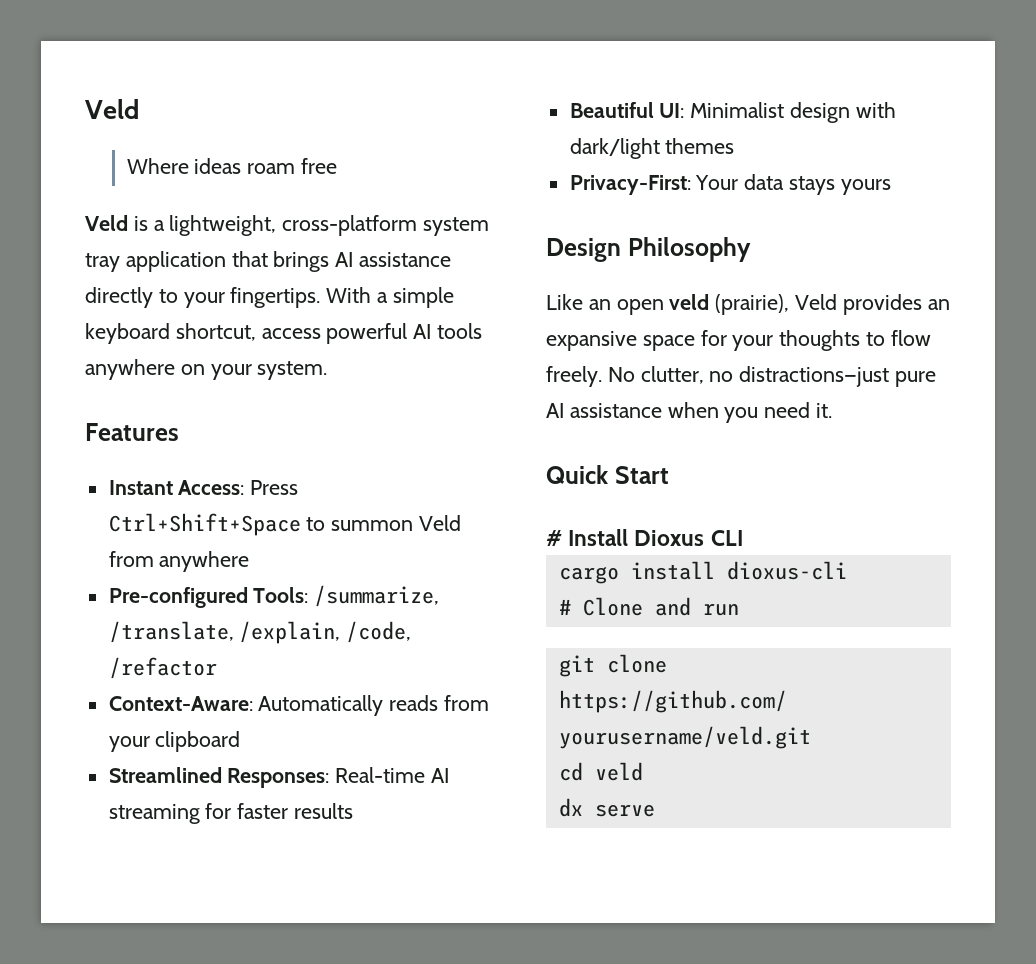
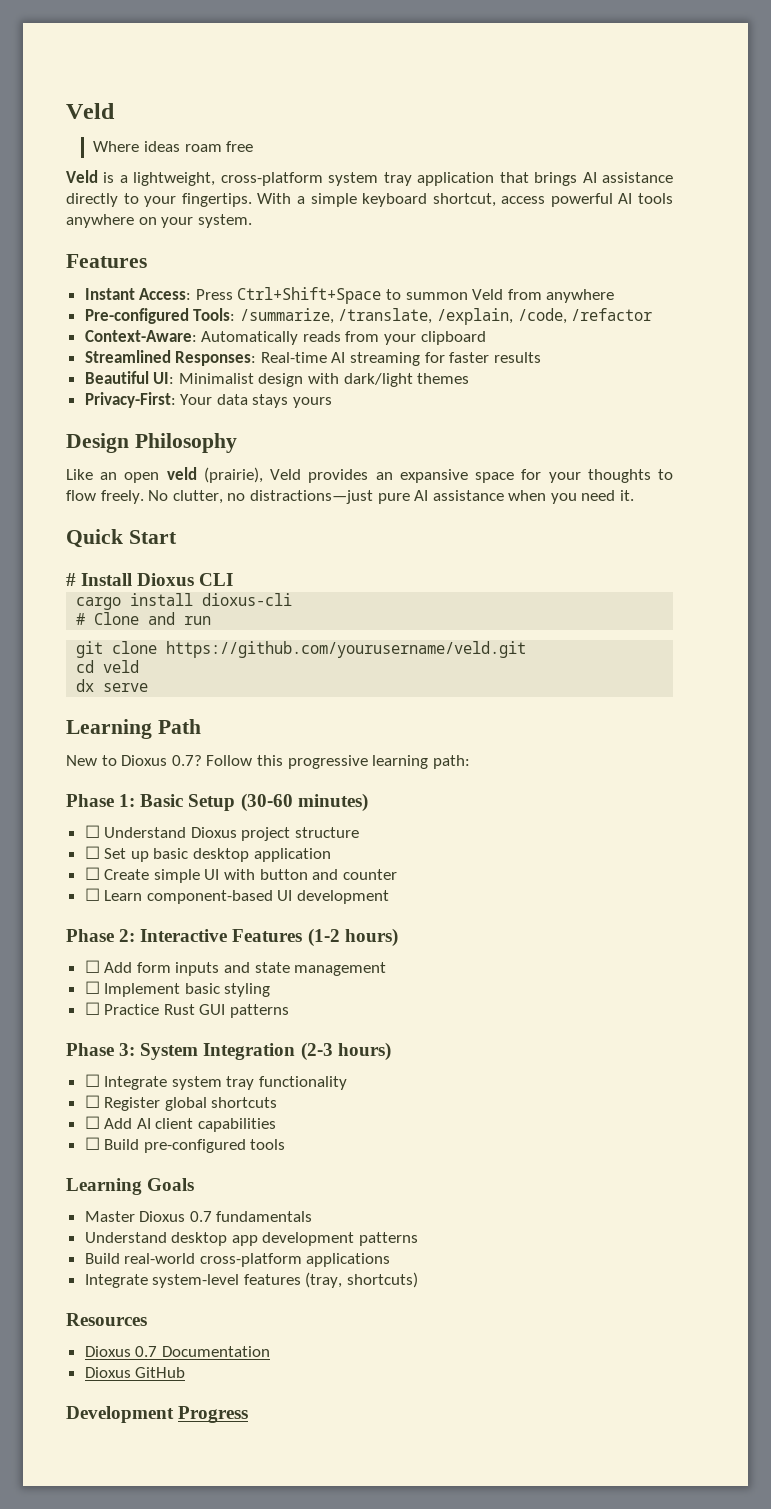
(655, 810) none -> [66,719,201,739] [66,755,470,769] [66,793,368,812] [84,825,360,841] [84,846,331,862] [84,867,397,883] [84,888,390,904] [66,928,398,947] [84,960,387,976] [84,981,271,997] [84,1002,290,1018] [66,1042,391,1061] [84,1074,348,1090] [84,1095,278,1111] [84,1116,277,1132] [84,1137,286,1153] [66,1178,195,1195] [84,1211,313,1222] [84,1232,419,1246] [84,1253,391,1267] [84,1272,419,1288] [66,1313,147,1326] [84,1346,270,1357] [84,1367,186,1378] [66,1406,249,1423] // Learning Path // New to Dioxus 0.7? Follow this progressive learning path: // Phase 1: Basic Setup (30-60 minutes) // ☐ Understand Dioxus project structure // ☐ Set up basic desktop application // ☐ Create simple UI with button and counter // ☐ Learn component-based UI development // Phase 2: Interactive Features (1-2 hours) // ☐ Add form inputs and state management // ☐ Implement basic styling // ☐ Practice Rust GUI patterns // Phase 3: System Integration (2-3 hours) // ☐ Integrate system tray functionality // ☐ Register global shortcuts // ☐ Add AI client capabilities // ☐ Build pre-configured tools // Learning Goals // Master Dioxus 0.7 fundamentals // Understand desktop app development patterns // Build real-world cross-platform applications // Integrate system-level features (tray, shortcuts) // Resources // Dioxus 0.7 Documentation // Dioxus GitHub // Development Progress

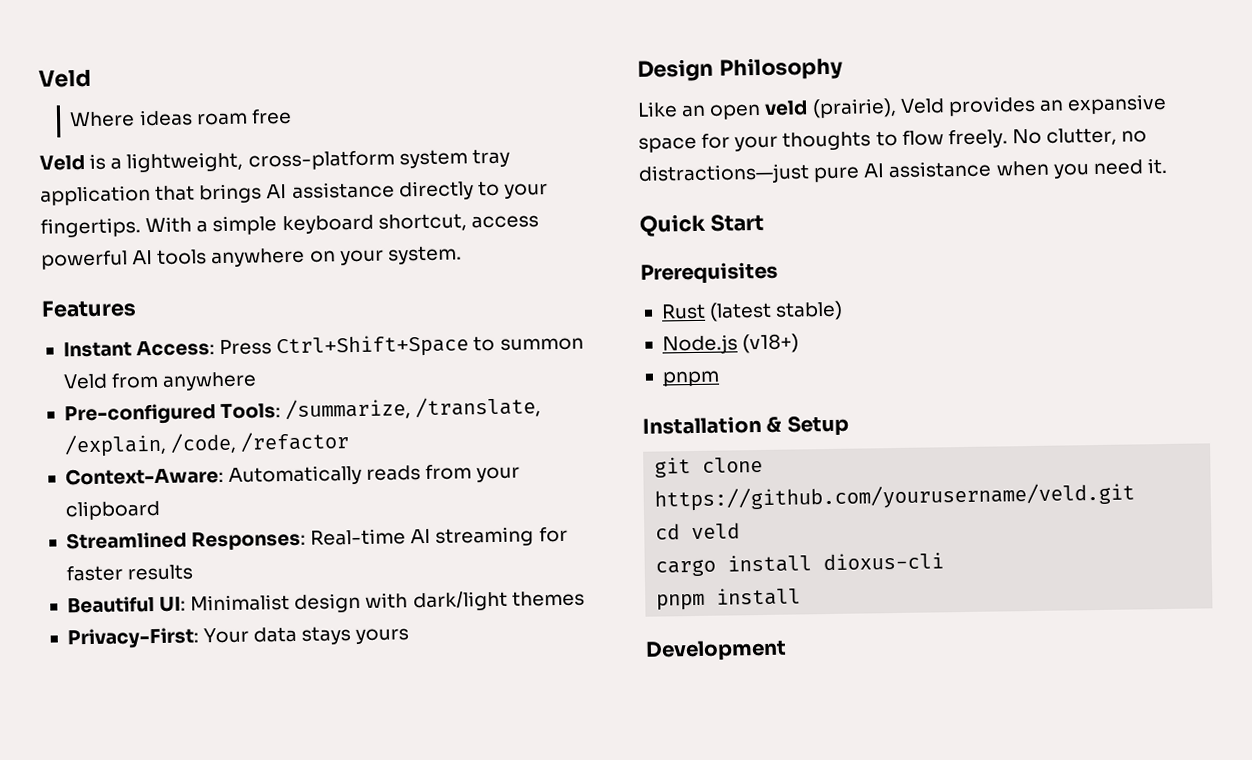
[66,573,234,586] [76,593,293,610] [76,612,212,625] # Install Dioxus CLI // cargo install dioxus-cli // # Clone and run -> [640,261,778,285] [660,300,844,322] [661,333,800,355] [661,370,720,387] [642,414,849,437] Prerequisites // Rust (latest stable) // Node.js (v18+) // pnpm // Installation & Setup
[76,679,149,692] [66,719,201,739] [66,755,470,769] [66,793,368,812] [84,825,360,841] [84,846,331,862] [84,867,397,883] [84,888,390,904] [66,928,398,947] [84,960,387,976] [84,981,271,997] [84,1002,290,1018] [66,1042,391,1061] [84,1074,348,1090] [84,1095,278,1111] [84,1116,277,1132] [84,1137,286,1153] [66,1178,195,1195] [84,1211,313,1222] [84,1232,419,1246] [84,1253,391,1267] [84,1272,419,1288] [66,1313,147,1326] [84,1346,270,1357] [84,1367,186,1378] dx serve // Learning Path // New to Dioxus 0.7? Follow this progressive learning path: // Phase 1: Basic Setup (30-60 minutes) // ☐ Understand Dioxus project structure // ☐ Set up basic desktop application // ☐ Create simple UI with button and counter // ☐ Learn component-based UI development // Phase 2: Interactive Features (1-2 hours) // ☐ Add form inputs and state management // ☐ Implement basic styling // ☐ Practice Rust GUI patterns // Phase 3: System Integration (2-3 hours) // ☐ Integrate system tray functionality // ☐ Register global shortcuts // ☐ Add AI client capabilities // ☐ Build pre-configured tools // Learning Goals // Master Dioxus 0.7 fundamentals // Understand desktop app development patterns // Build real-world cross-platform applications // Integrate system-level features (tray, shortcuts) // Resources // Dioxus 0.7 Documentation // Dioxus GitHub -> [655,552,945,577] [656,587,802,611] cargo install dioxus-cli // pnpm install
[178,1406,249,1423] Progress -> (787, 650) none

